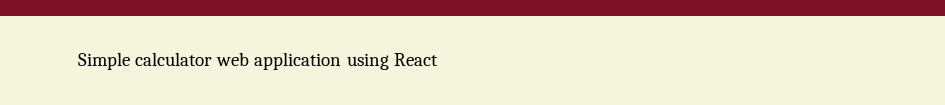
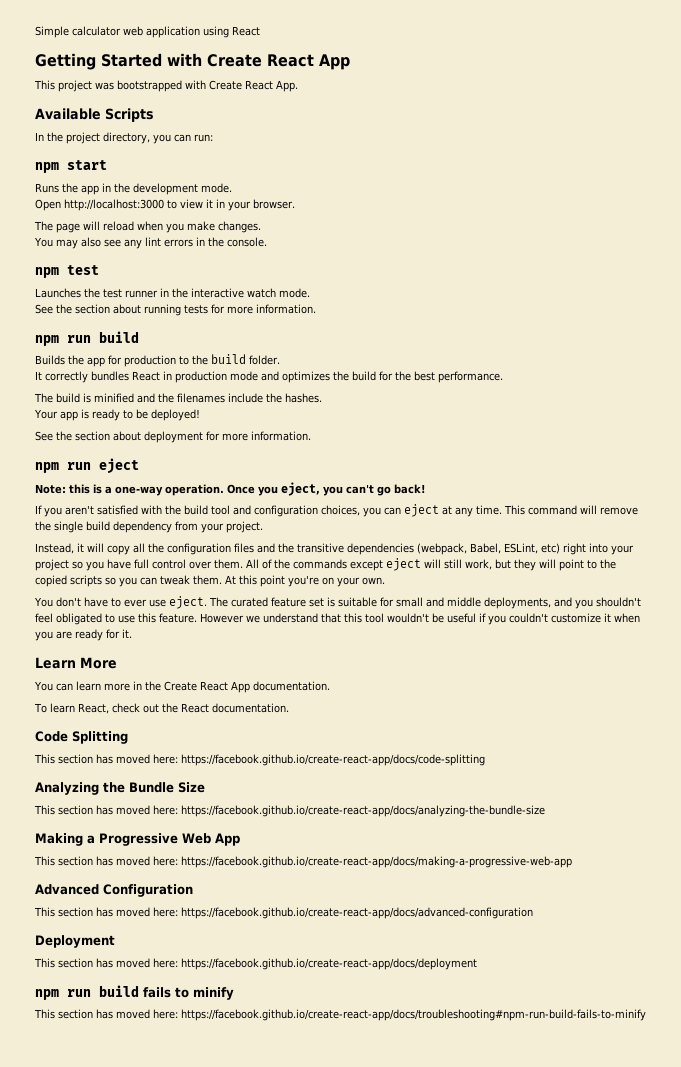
(438, 59) none -> [35,53,350,70] [34,80,298,92] [35,108,154,122] [35,132,213,144] [35,160,107,173] [35,183,232,195] [35,199,295,211] [34,221,261,233] [34,237,267,249] [35,265,99,278] [35,288,310,298] [35,304,316,316] [35,331,139,346] [35,354,280,367] [35,371,503,383] [34,393,322,403] [34,409,200,421] [35,431,311,443] [35,458,139,474] [35,482,426,496] [35,504,638,517] [35,521,263,533] [35,543,634,555] [35,558,616,571] [35,575,385,587] [34,596,641,609] [35,613,640,625] [35,629,132,641] [35,657,117,669] [34,681,330,693] [34,703,289,714] [35,731,128,744] [34,754,485,766] [35,782,205,795] [34,805,545,817] [35,833,240,846] [34,856,572,868] [35,884,193,897] [34,907,533,919] [35,935,115,948] [34,958,477,970] [35,985,234,1000] [34,1009,646,1021] // Getting Started with Create React App // This project was bootstrapped with Create React App. // Available Scripts // In the project directory, you can run: // npm start // Runs the app in the development mode. // Open http://localhost:3000 to view it in your browser. // The page will reload when you make changes. // You may also see any lint errors in the console. // npm test // Launches the test runner in the interactive watch mode. // See the section about running tests for more information. // npm run build // Builds the app for production to the build folder. // It correctly bundles React in production mode and optimizes the build for the best performance. // The build is minified and the filenames include the hashes. // Your app is ready to be deployed! // See the section about deployment for more information. // npm run eject // Note: this is a one-way operation. Once you eject, you can't go back! // If you aren't satisfied with the build tool and configuration choices, you can eject at any time. This command will remove the single build dependency from your project. // Instead, it will copy all the configuration files and the transitive dependencies (webpack, Babel, ESLint, etc) right into your project so you have full control over them. All of the commands except eject will still work, but they will point to the copied scripts so you can tweak them. At this point you're on your own. // You don't have to ever use eject. The curated feature set is suitable for small and middle deployments, and you shouldn't feel obligated to use this feature. However we understand that this tool wouldn't be useful if you couldn't customize it when you are ready for it. // Learn More // You can learn more in the Create React App documentation. // To learn React, check out the React documentation. // Code Splitting // This section has moved here: https://facebook.github.io/create-react-app/docs/code-splitting // Analyzing the Bundle Size // This section has moved here: https://facebook.github.io/create-react-app/docs/analyzing-the-bundle-size // Making a Progressive Web App // This section has moved here: https://facebook.github.io/create-react-app/docs/making-a-progressive-web-app // Advanced Configuration // This section has moved here: https://facebook.github.io/create-react-app/docs/advanced-configuration // Deployment // This section has moved here: https://facebook.github.io/create-react-app/docs/deployment // npm run build fails to minify // This section has moved here: https://facebook.github.io/create-react-app/docs/troubleshooting#npm-run-build-fails-to-minify

